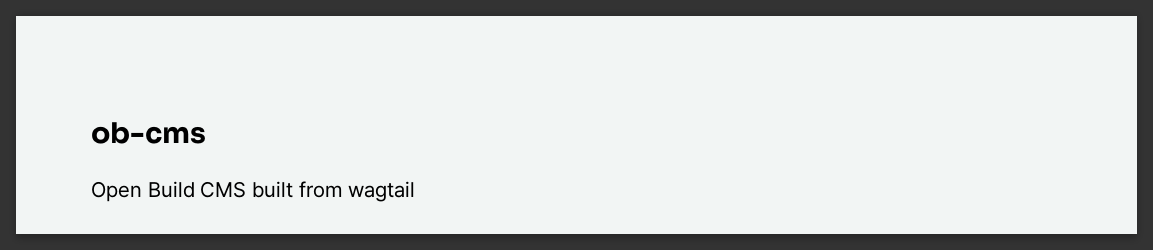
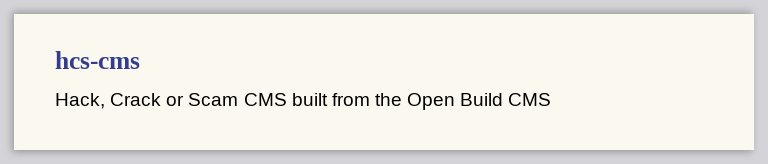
[91,122,206,144] [91,181,416,202] ob-cms // Open Build CMS built from wagtail -> [55,51,140,69] [55,93,552,110] hcs-cms // Hack, Crack or Scam CMS built from the Open Build CMS

